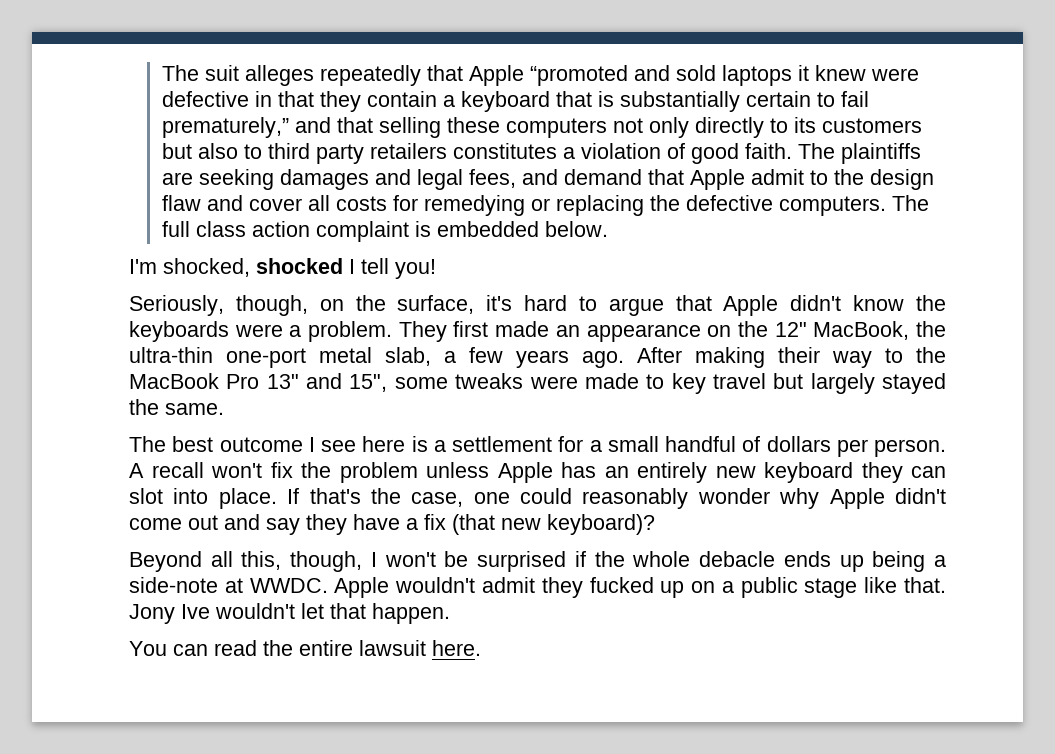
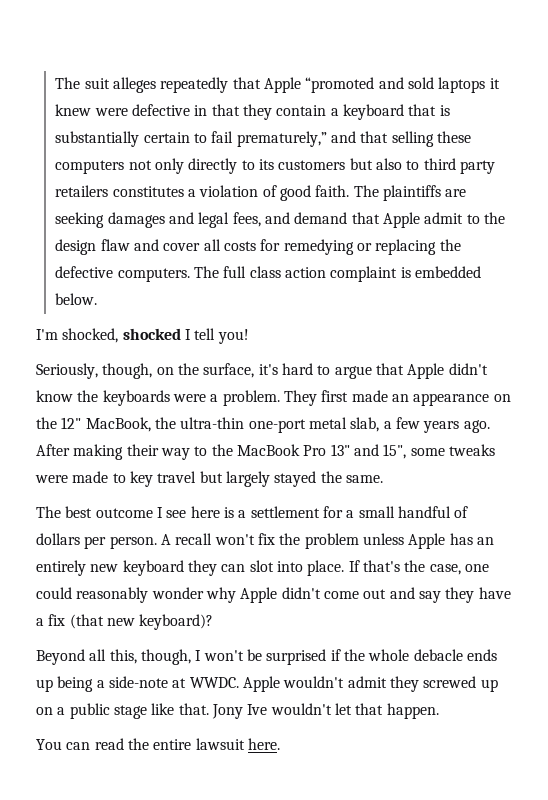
[589,577,654,593] fucked -> [423,676,477,688] screwed

